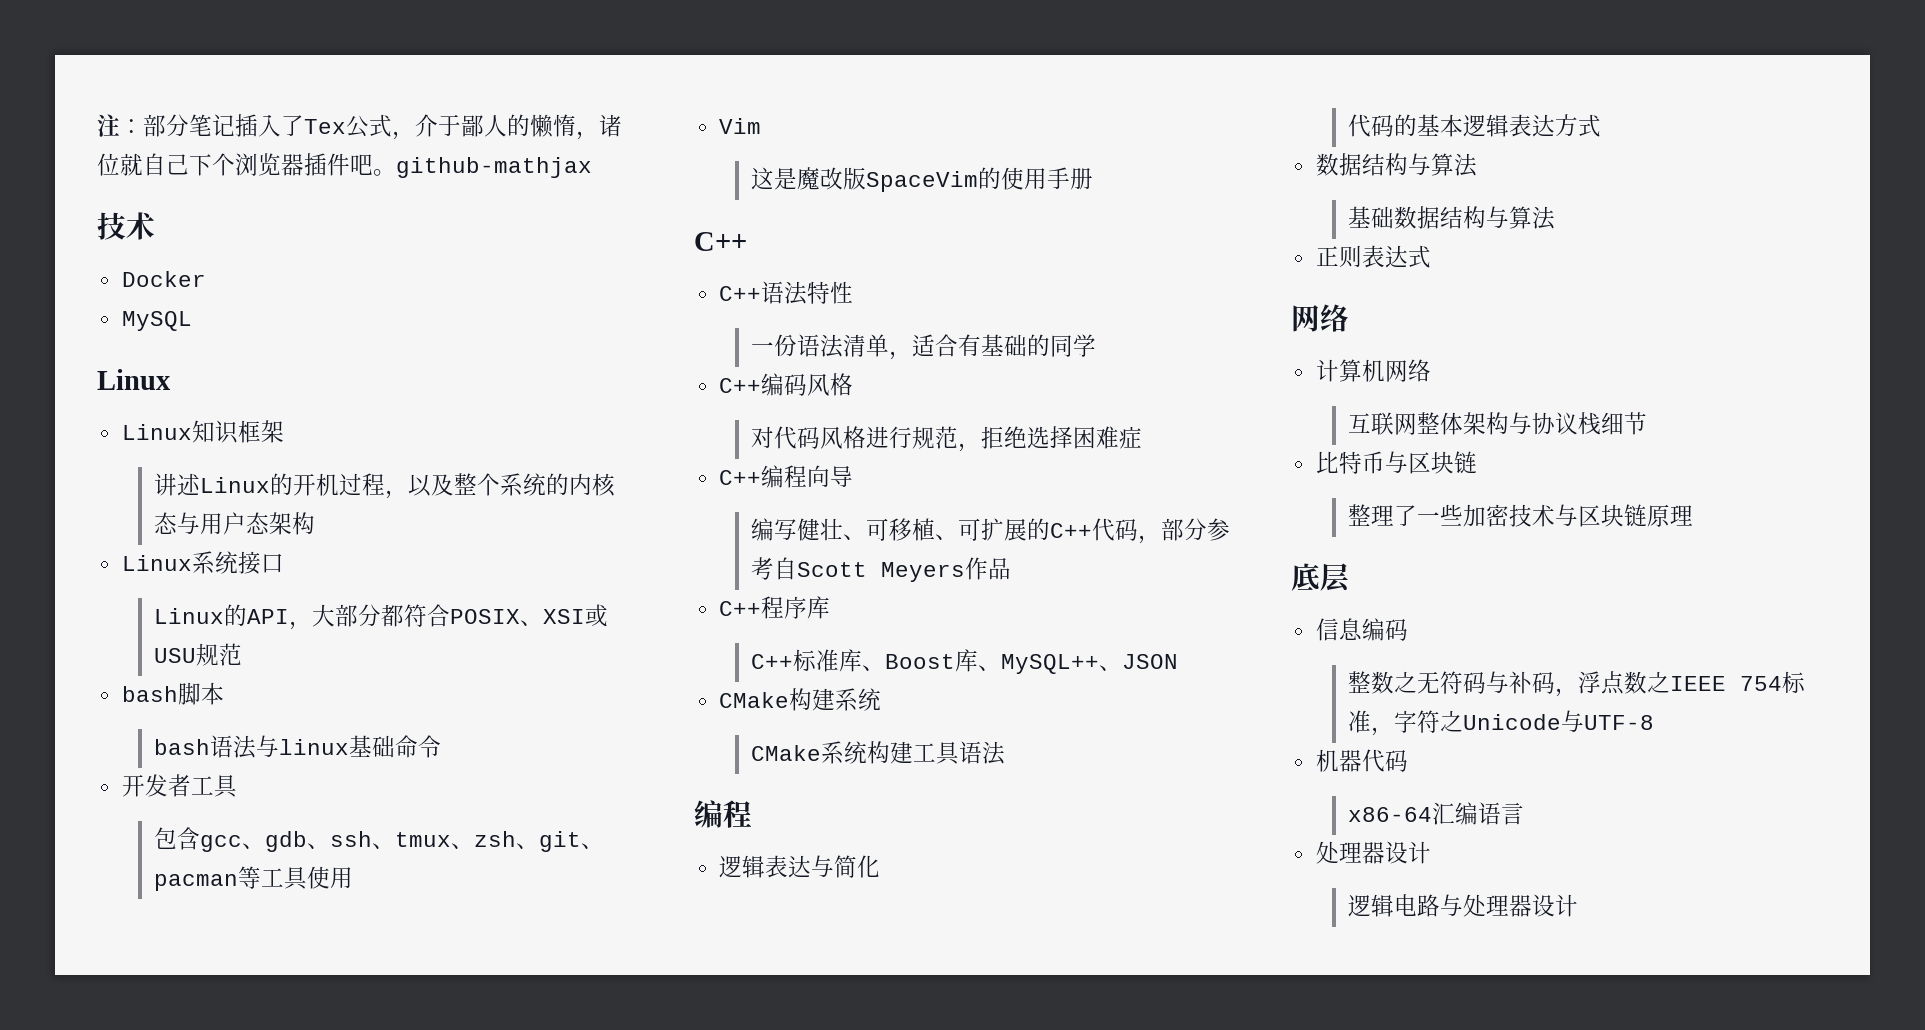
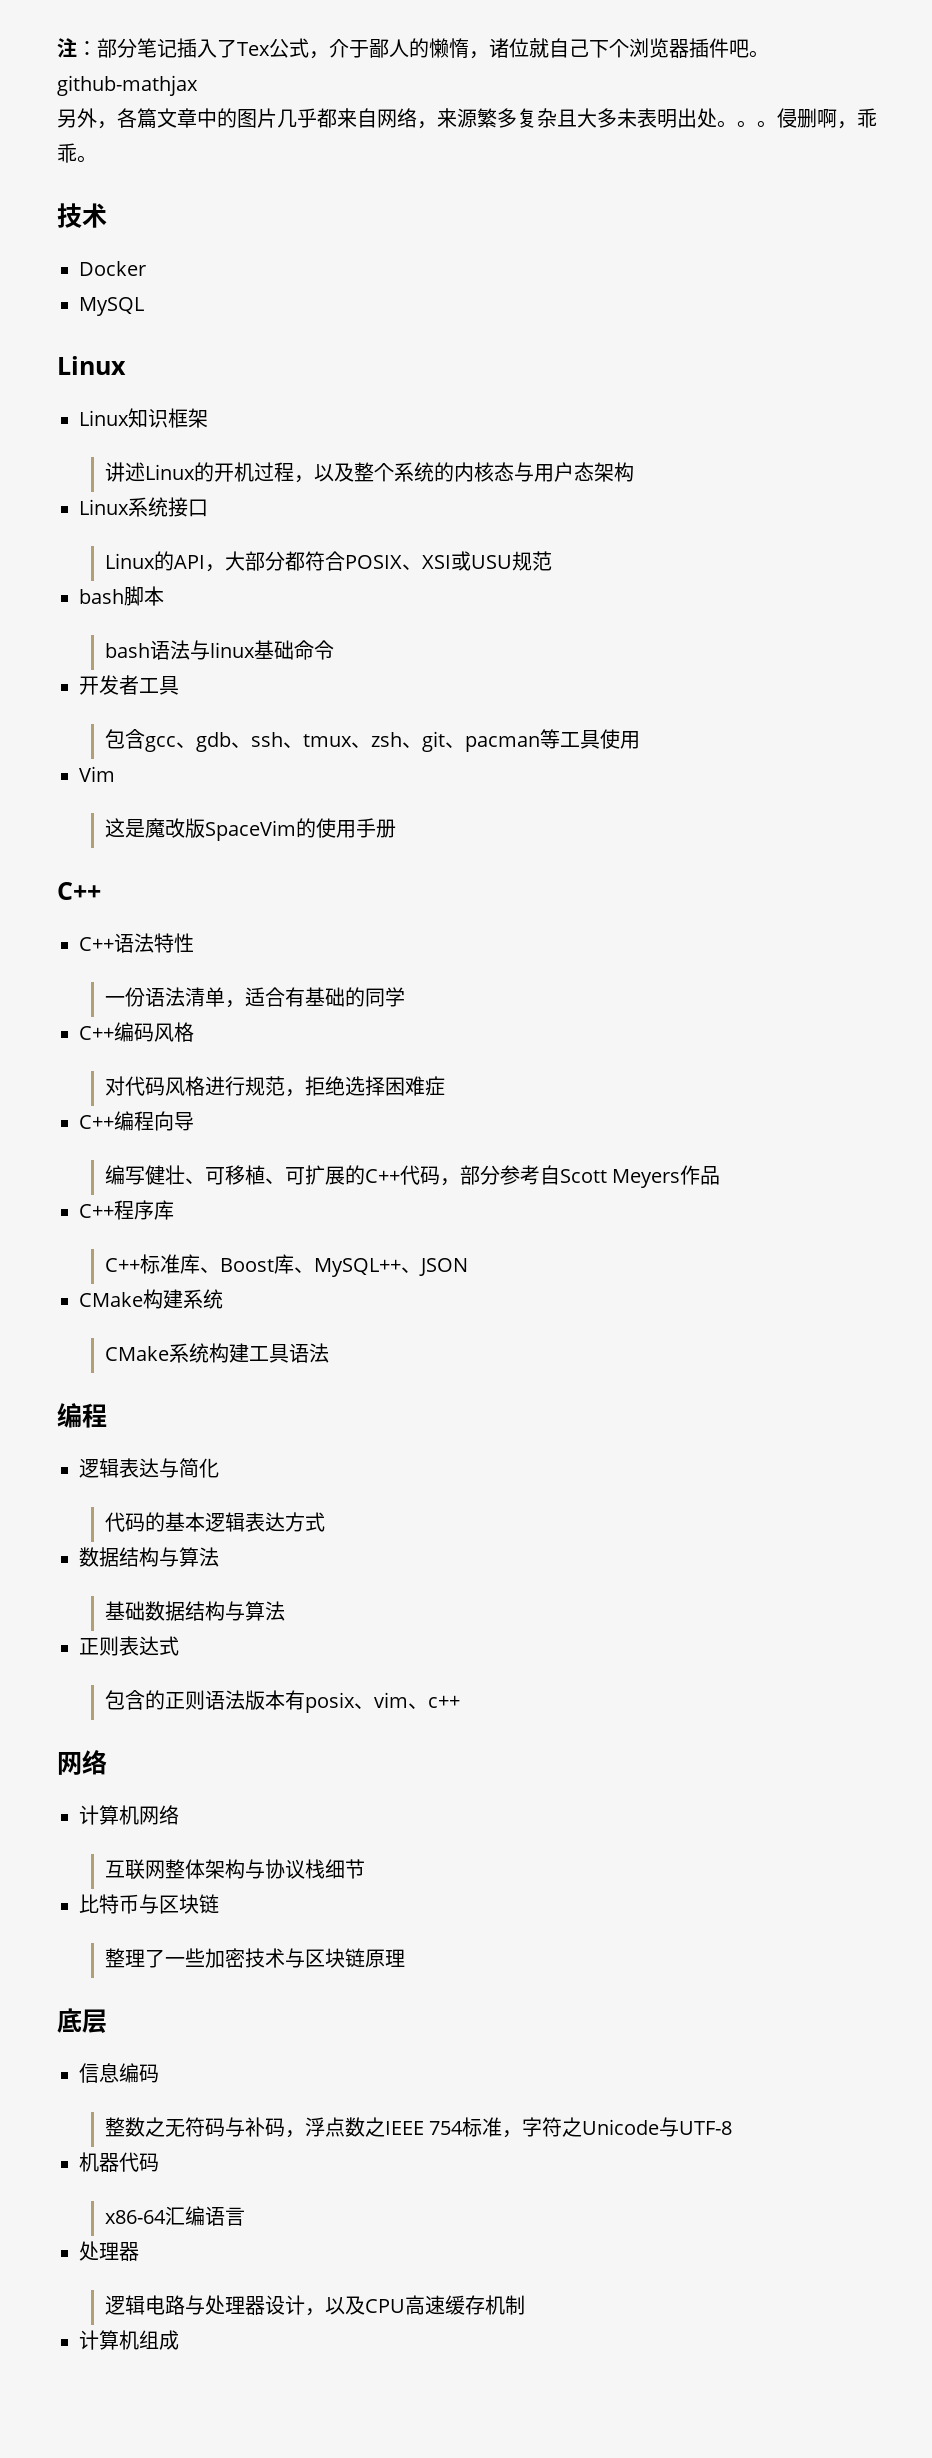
(592, 167) none -> [57,108,877,129] [57,143,97,163] // 另外，各篇文章中的图片几乎都来自网络，来源繁多复杂且大多未表明出处。。。侵删啊，乖乖。
(1431, 256) none -> [104,1690,460,1713] // 包含的正则语法版本有posix、vim、c++
[1384,841,1431,864] 设计 -> (139, 2251) none
(1579, 905) none -> [304,2295,525,2316] [79,2330,179,2350] ，以及CPU高速缓存机制 // 计算机组成

